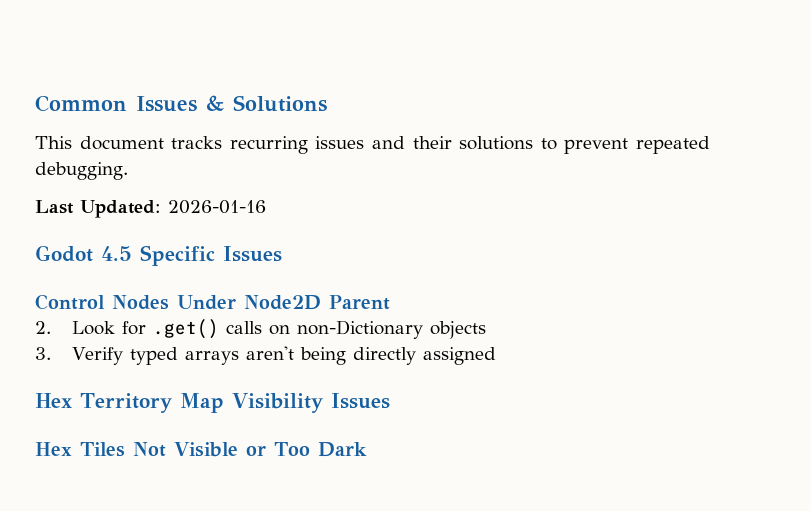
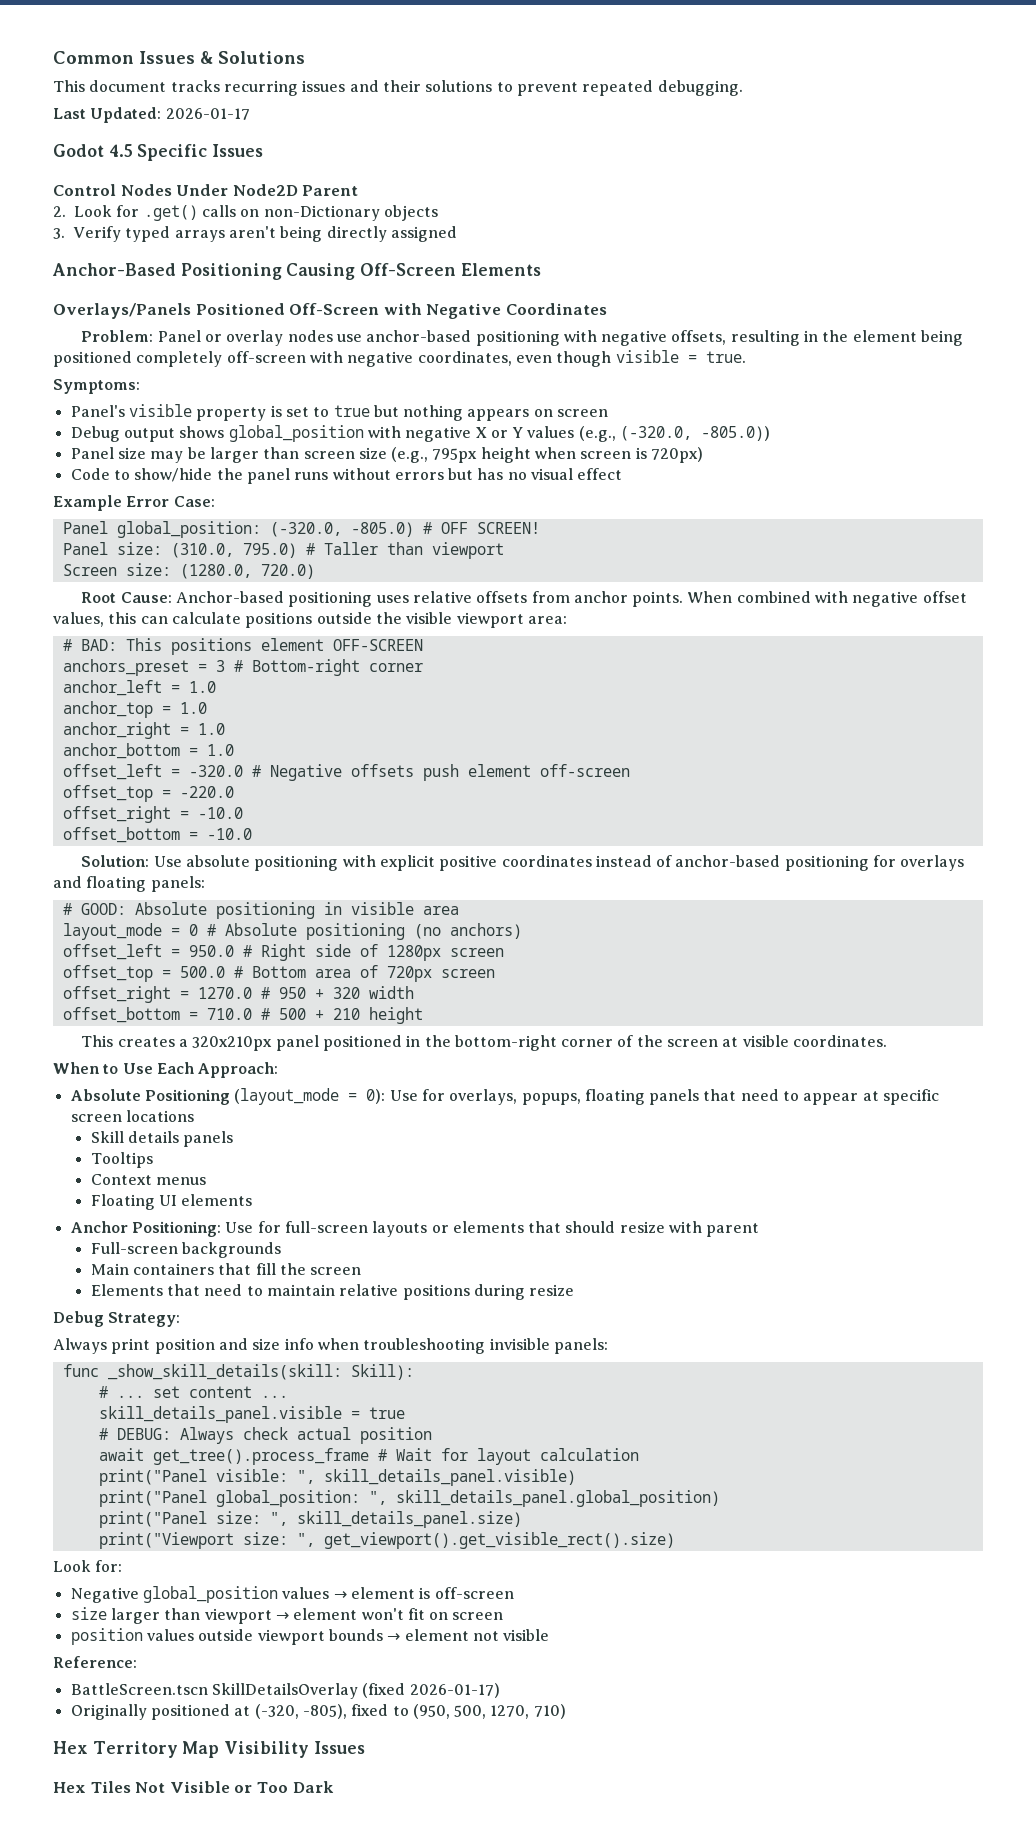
[168,200,266,214] 2026-01-16 -> [165,108,250,120] 2026-01-17
(497, 356) none -> [52,263,541,280] [53,303,607,319] [81,330,964,346] [53,350,746,367] [53,379,140,394] [70,404,609,421] [70,425,771,442] [70,447,704,463] [70,468,623,484] [53,495,215,511] [62,521,540,538] [62,542,504,559] [62,563,315,579] [81,591,967,607] [53,612,567,628] [62,638,423,655] [62,659,423,676] [62,680,216,696] [62,701,207,718] [62,722,225,739] [62,743,234,759] [62,764,630,781] [62,785,234,802] [62,806,243,823] [62,827,252,843] [81,855,965,871] [53,876,205,892] [62,902,459,919] [62,923,522,940] [62,944,504,961] [62,965,495,982] [62,986,414,1003] [62,1007,423,1024] [81,1035,888,1051] [53,1062,279,1078] [70,1088,940,1105] [70,1110,194,1122] [90,1131,234,1147] [90,1152,153,1168] [90,1174,206,1185] [90,1194,253,1210] [70,1221,760,1237] [90,1242,281,1258] [90,1263,362,1275] [90,1284,575,1300] [53,1311,181,1327] [53,1338,608,1354] [62,1364,414,1380] [98,1386,288,1398] [98,1406,405,1423] [98,1427,432,1444] [98,1448,639,1465] [98,1469,576,1486] [98,1490,720,1507] [98,1511,522,1528] [98,1532,675,1549] [53,1560,123,1572] [70,1586,514,1603] [70,1607,504,1624] [70,1628,550,1645] [53,1656,137,1668] [70,1683,500,1699] [70,1704,566,1720] // Anchor-Based Positioning Causing Off-Screen Elements // Overlays/Panels Positioned Off-Screen with Negative Coordinates // Problem: Panel or overlay nodes use anchor-based positioning with negative offsets, resulting in the element being positioned completely off-screen with negative coordinates, even though visible = true. // Symptoms: // Panel's visible property is set to true but nothing appears on screen // Debug output shows global_position with negative X or Y values (e.g., (-320.0, -805.0)) // Panel size may be larger than screen size (e.g., 795px height when screen is 720px) // Code to show/hide the panel runs without errors but has no visual effect // Example Error Case: // Panel global_position: (-320.0, -805.0) # OFF SCREEN! // Panel size: (310.0, 795.0) # Taller than viewport // Screen size: (1280.0, 720.0) // Root Cause: Anchor-based positioning uses relative offsets from anchor points. When combined with negative offset values, this can calculate positions outside the visible viewport area: // # BAD: This positions element OFF-SCREEN // anchors_preset = 3 # Bottom-right corner // anchor_left = 1.0 // anchor_top = 1.0 // anchor_right = 1.0 // anchor_bottom = 1.0 // offset_left = -320.0 # Negative offsets push element off-screen // offset_top = -220.0 // offset_right = -10.0 // offset_bottom = -10.0 // Solution: Use absolute positioning with explicit positive coordinates instead of anchor-based positioning for overlays and floating panels: // # GOOD: Absolute positioning in visible area // layout_mode = 0 # Absolute positioning (no anchors) // offset_left = 950.0 # Right side of 1280px screen // offset_top = 500.0 # Bottom area of 720px screen // offset_right = 1270.0 # 950 + 320 width // offset_bottom = 710.0 # 500 + 210 height // This creates a 320x210px panel positioned in the bottom-right corner of the screen at visible coordinates. // When to Use Each Approach: // Absolute Positioning (layout_mode = 0): Use for overlays, popups, floating panels that need to appear at specific screen locations // Skill details panels // Tooltips // Context menus // Floating UI elements // Anchor Positioning: Use for full-screen layouts or elements that should resize with parent // Full-screen backgrounds // Main containers that fill the screen // Elements that need to maintain relative positions during resize // Debug Strategy: // Always print position and size info when troubleshooting invisible panels: // func _show_skill_details(skill: Skill): // # ... set content ... // skill_details_panel.visible = true // # DEBUG: Always check actual position // await get_tree().process_frame # Wait for layout calculation // print("Panel visible: ", skill_details_panel.visible) // print("Panel global_position: ", skill_details_panel.global_position) // print("Panel size: ", skill_details_panel.size) // print("Viewport size: ", get_viewport().get_visible_rect().size) // Look for: // Negative global_position values → element is off-screen // size larger than viewport → element won't fit on screen // position values outside viewport bounds → element not visible // Reference: // BattleScreen.tscn SkillDetailsOverlay (fixed 2026-01-17) // Originally positioned at (-320, -805), fixed to (950, 500, 1270, 710)

